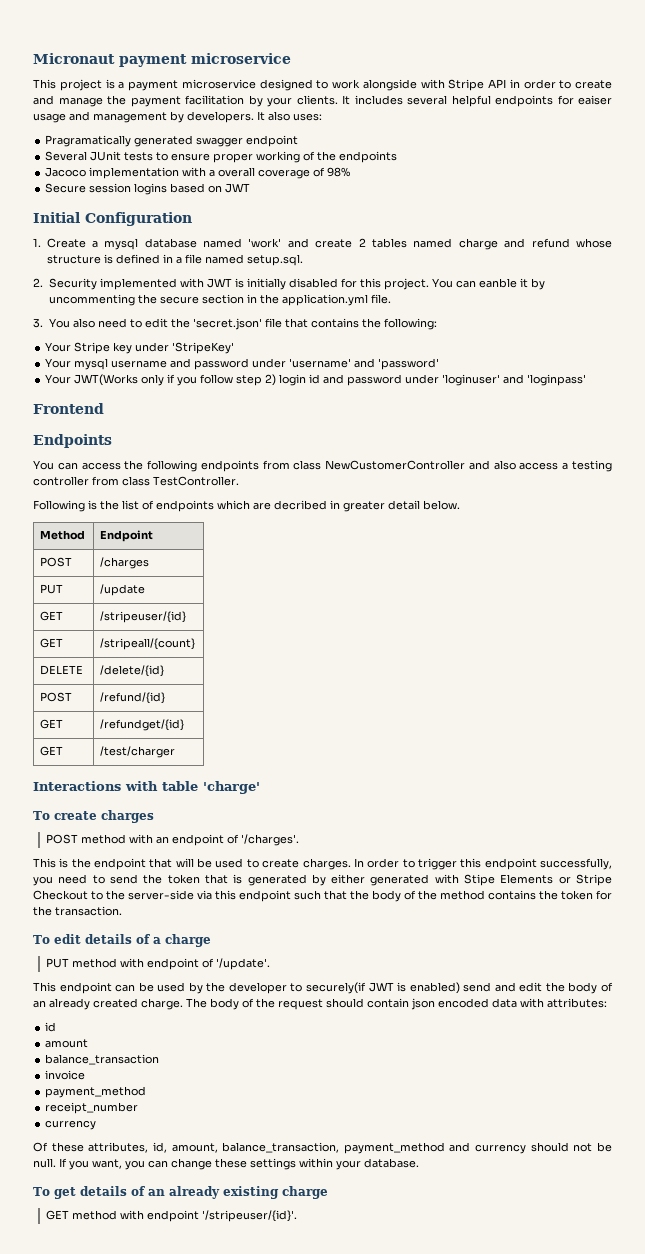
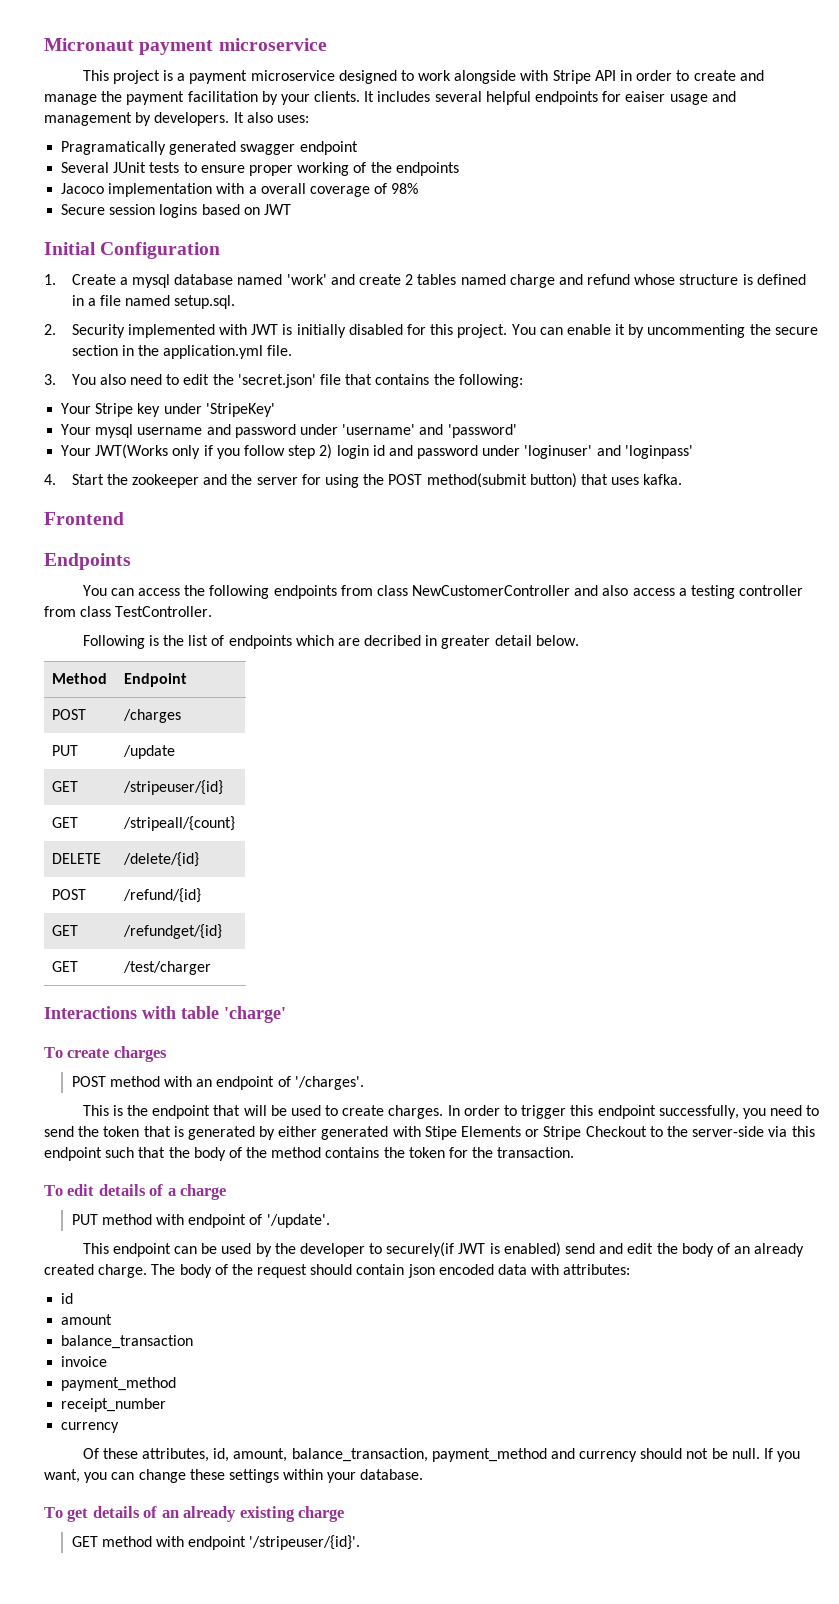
[478,278,517,288] eanble -> [566,324,611,335] enable
(587, 380) none -> [44,473,683,488] // 4. Start the zookeeper and the server for using the POST method(submit button) that uses kafka.

